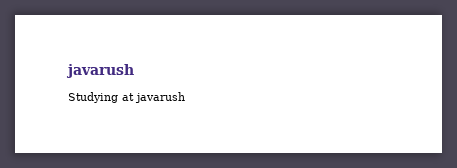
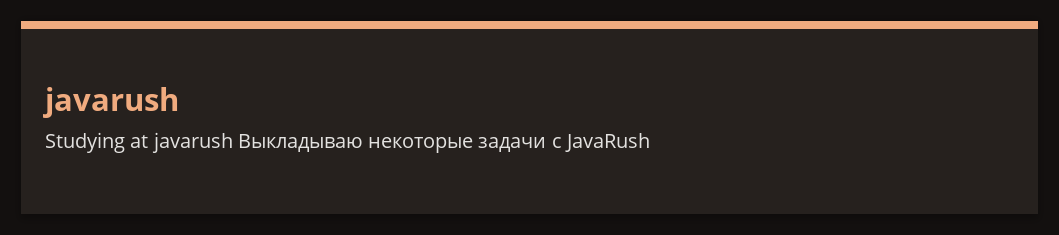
(185, 97) none -> [237,133,650,153] Выкладываю некоторые задачи с JavaRush

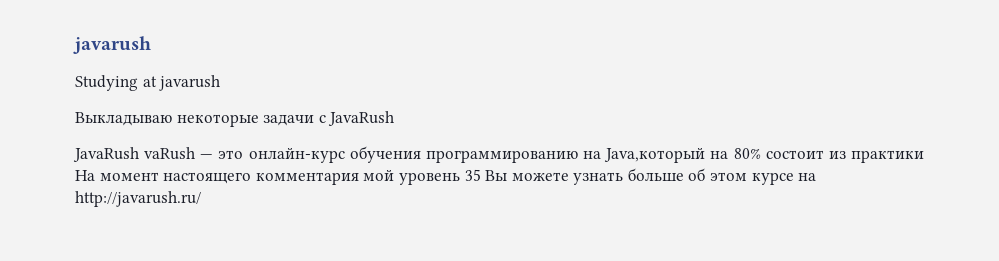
(233, 142) none -> (221, 83) //
(650, 142) none -> [73,146,925,163] [75,168,817,185] [75,191,201,207] // JavaRush vaRush — это онлайн-курс обучения программированию на Java,который на 80% состоит из практики На момент настоящего комментария мой уровень 35 Вы можете узнать больше об этом курсе на http://javarush.ru/

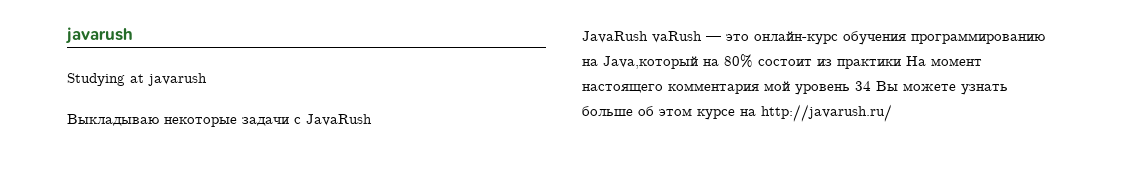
[464,169,481,181] 35 -> [855,81,871,91] 34

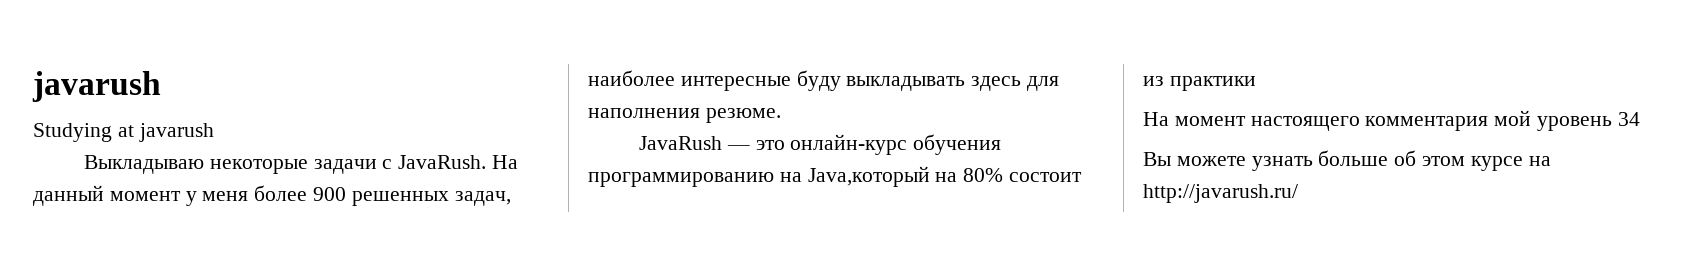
[306,114,372,126] [582,31,702,43] JavaRush // JavaRush vaRush -> [398,155,519,169] [33,185,511,206] [588,70,1060,91] [588,108,781,123] [639,136,723,150] JavaRush. На данный момент у меня более 900 решенных задач, наиболее интересные буду выкладывать здесь для наполнения резюме. // JavaRush
(901, 64) none -> (1256, 83) //
(871, 86) none -> (1640, 119) //

